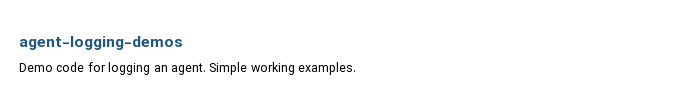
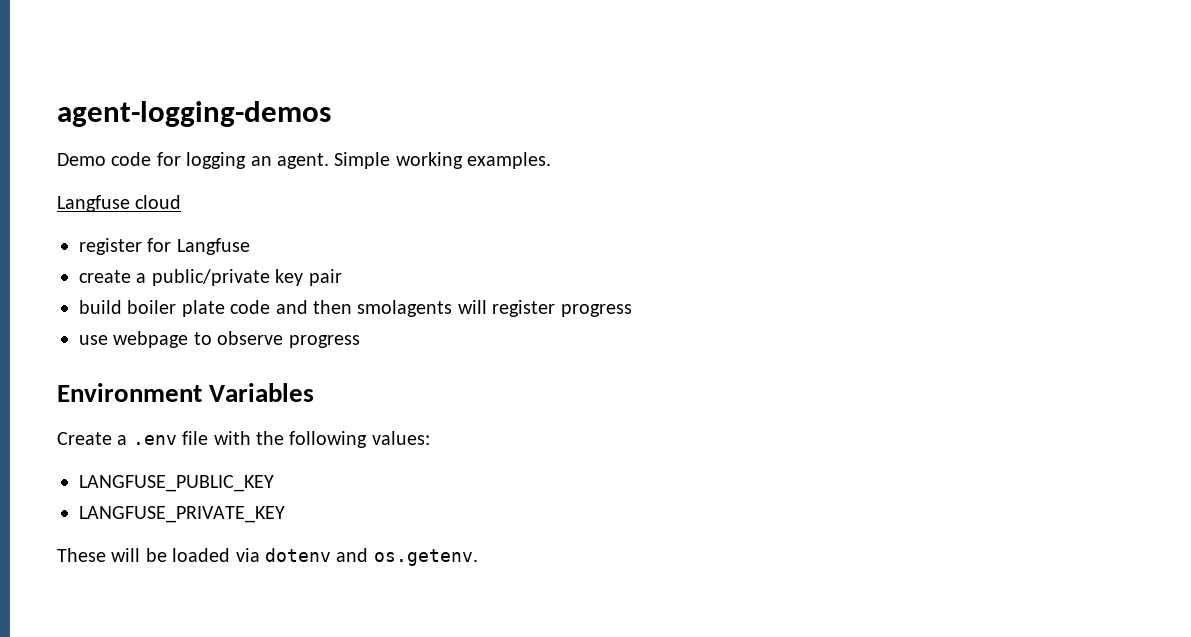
(356, 68) none -> [57,195,182,212] [79,238,250,255] [79,269,342,286] [79,300,632,317] [79,331,360,348] [57,383,315,402] [57,431,430,448] [79,475,274,492] [79,506,285,523] [57,548,478,566] // Langfuse cloud // register for Langfuse // create a public/private key pair // build boiler plate code and then smolagents will register progress // use webpage to observe progress // Environment Variables // Create a .env file with the following values: // LANGFUSE_PUBLIC_KEY // LANGFUSE_PRIVATE_KEY // These will be loaded via dotenv and os.getenv.

